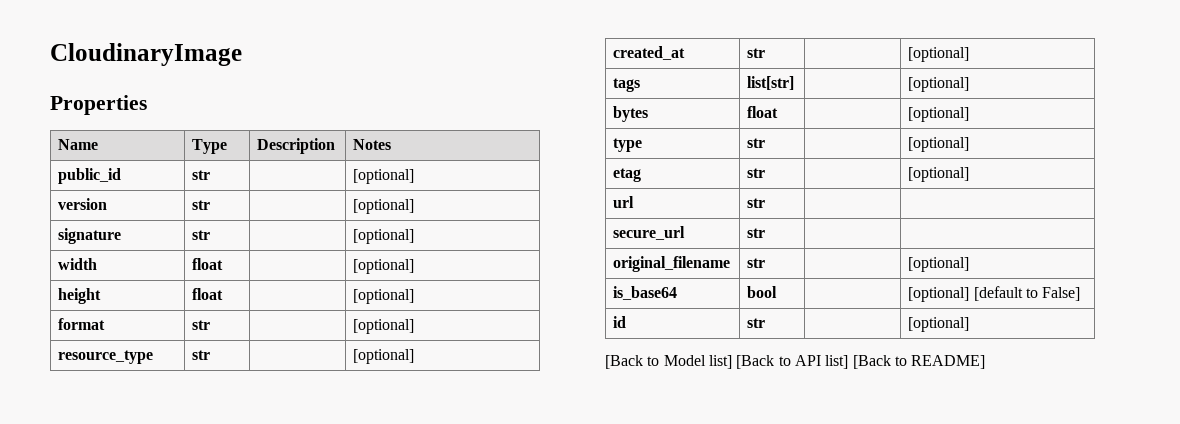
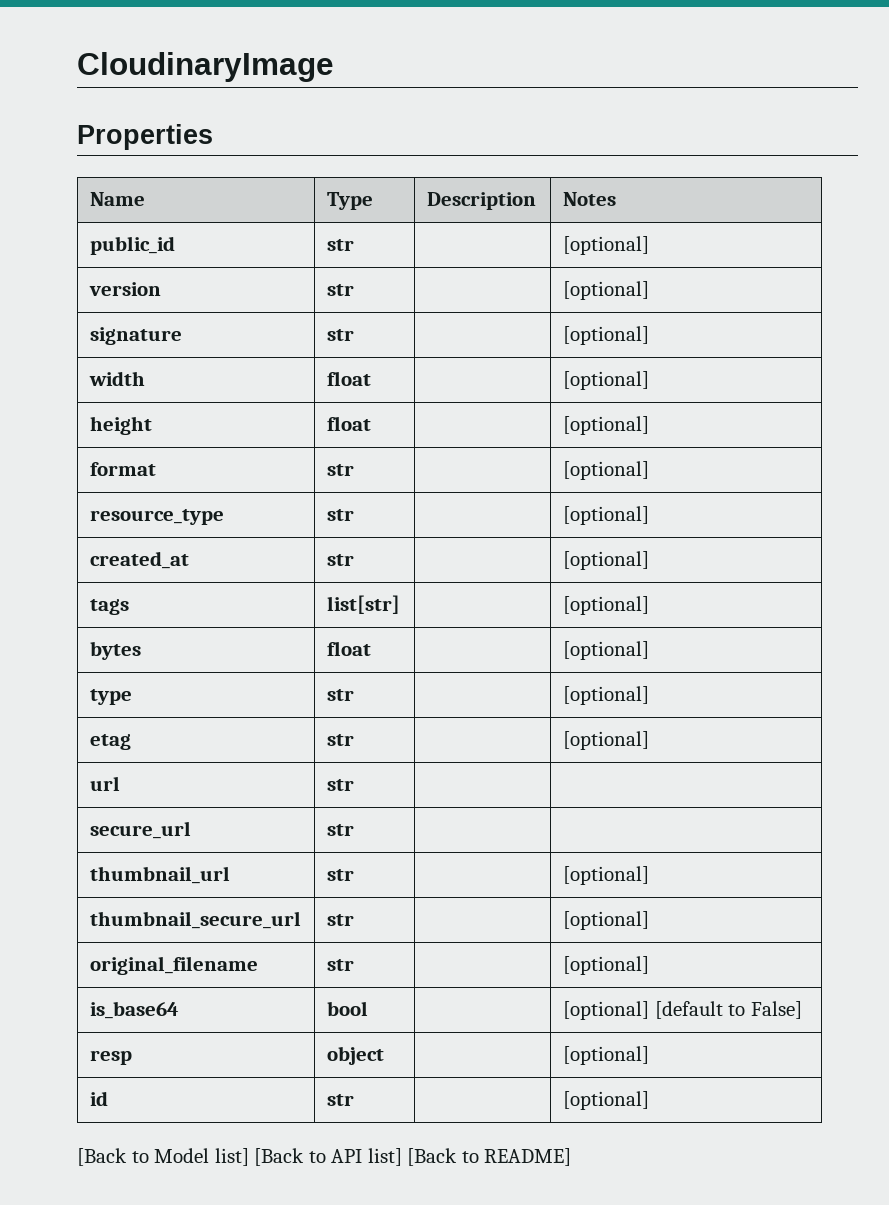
(766, 233) none -> [89,866,230,884] [326,869,354,881] [562,866,649,885] [89,911,301,929] [326,914,354,926] [562,911,649,930] // thumbnail_url | str | | [optional] // thumbnail_secure_url | str | | [optional]
(1081, 294) none -> [89,1050,132,1065] [326,1046,384,1065] [562,1046,649,1065] // resp | object | | [optional]

